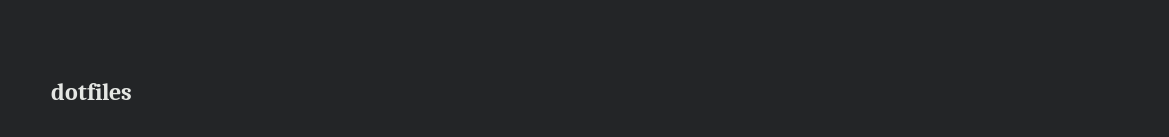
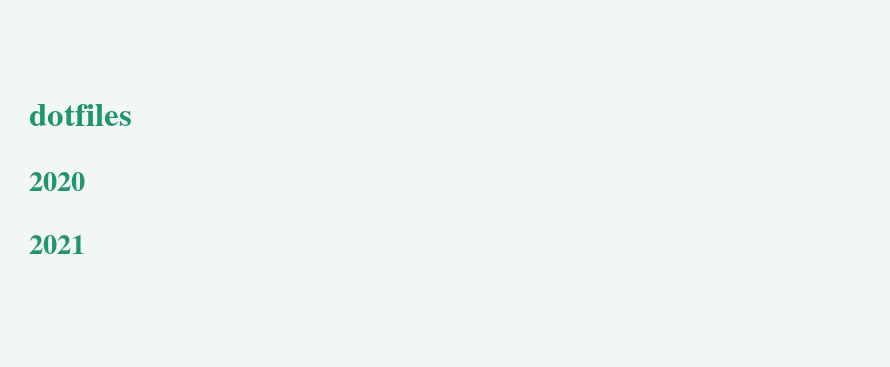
(132, 91) none -> [29,172,85,191] [29,235,85,254] // 2020 // 2021

